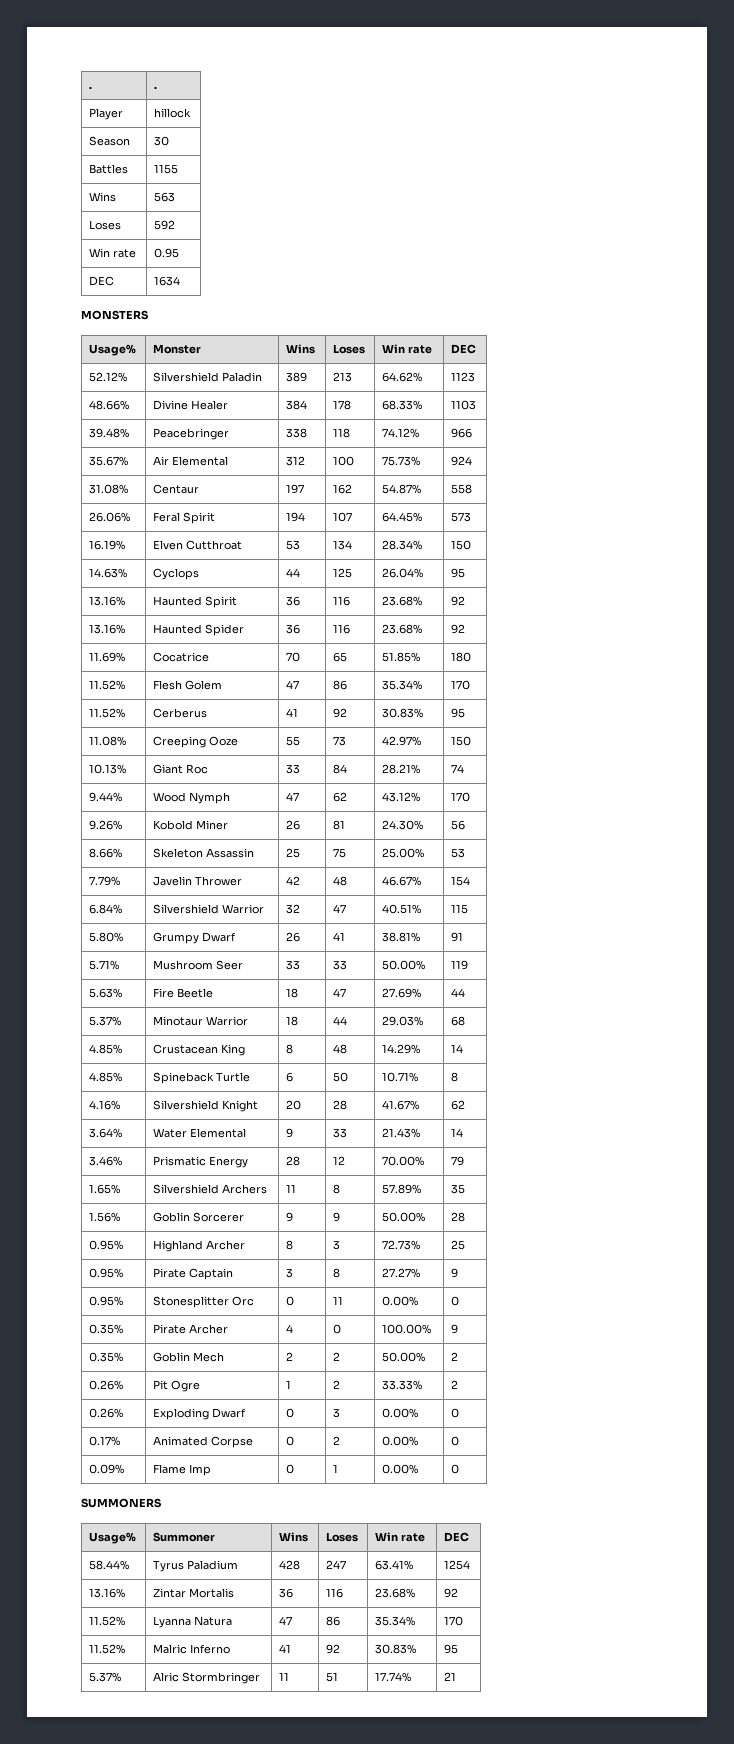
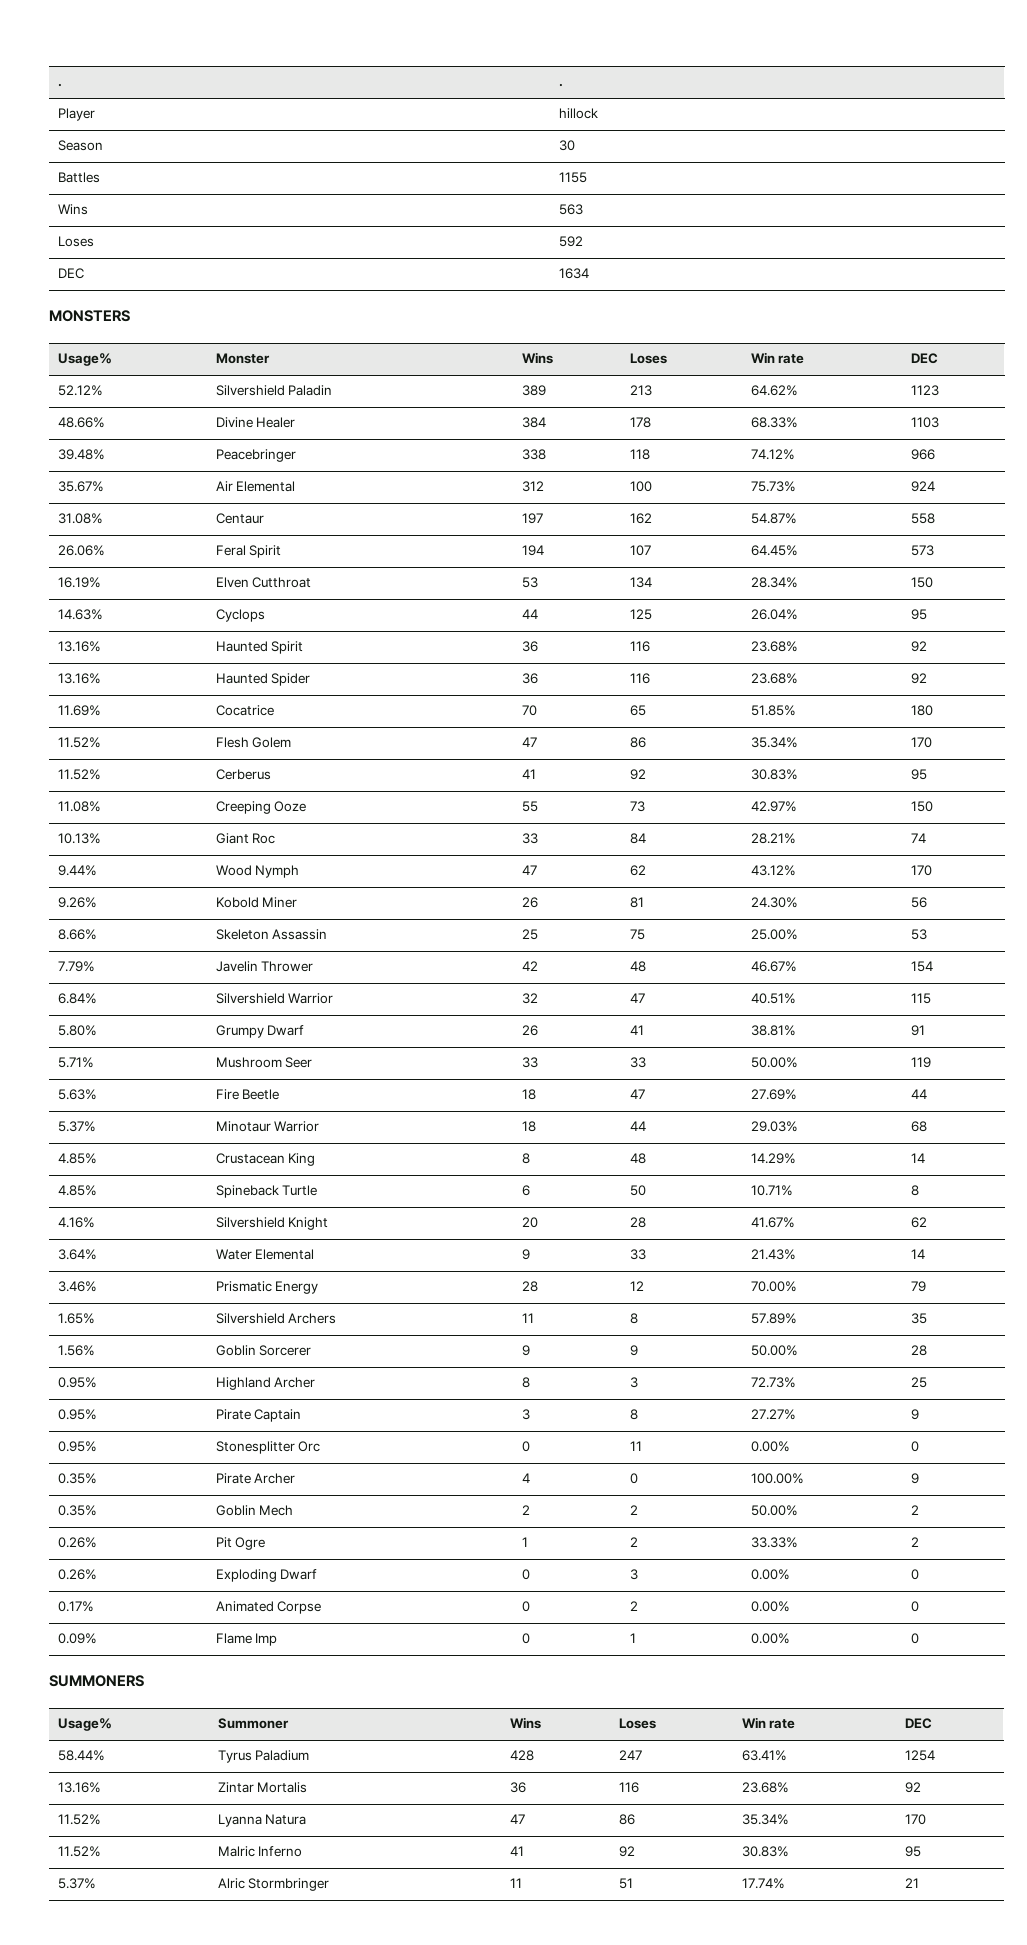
[89,248,137,258] [154,248,180,258] // Win rate | 0.95 -> (583, 241) none

